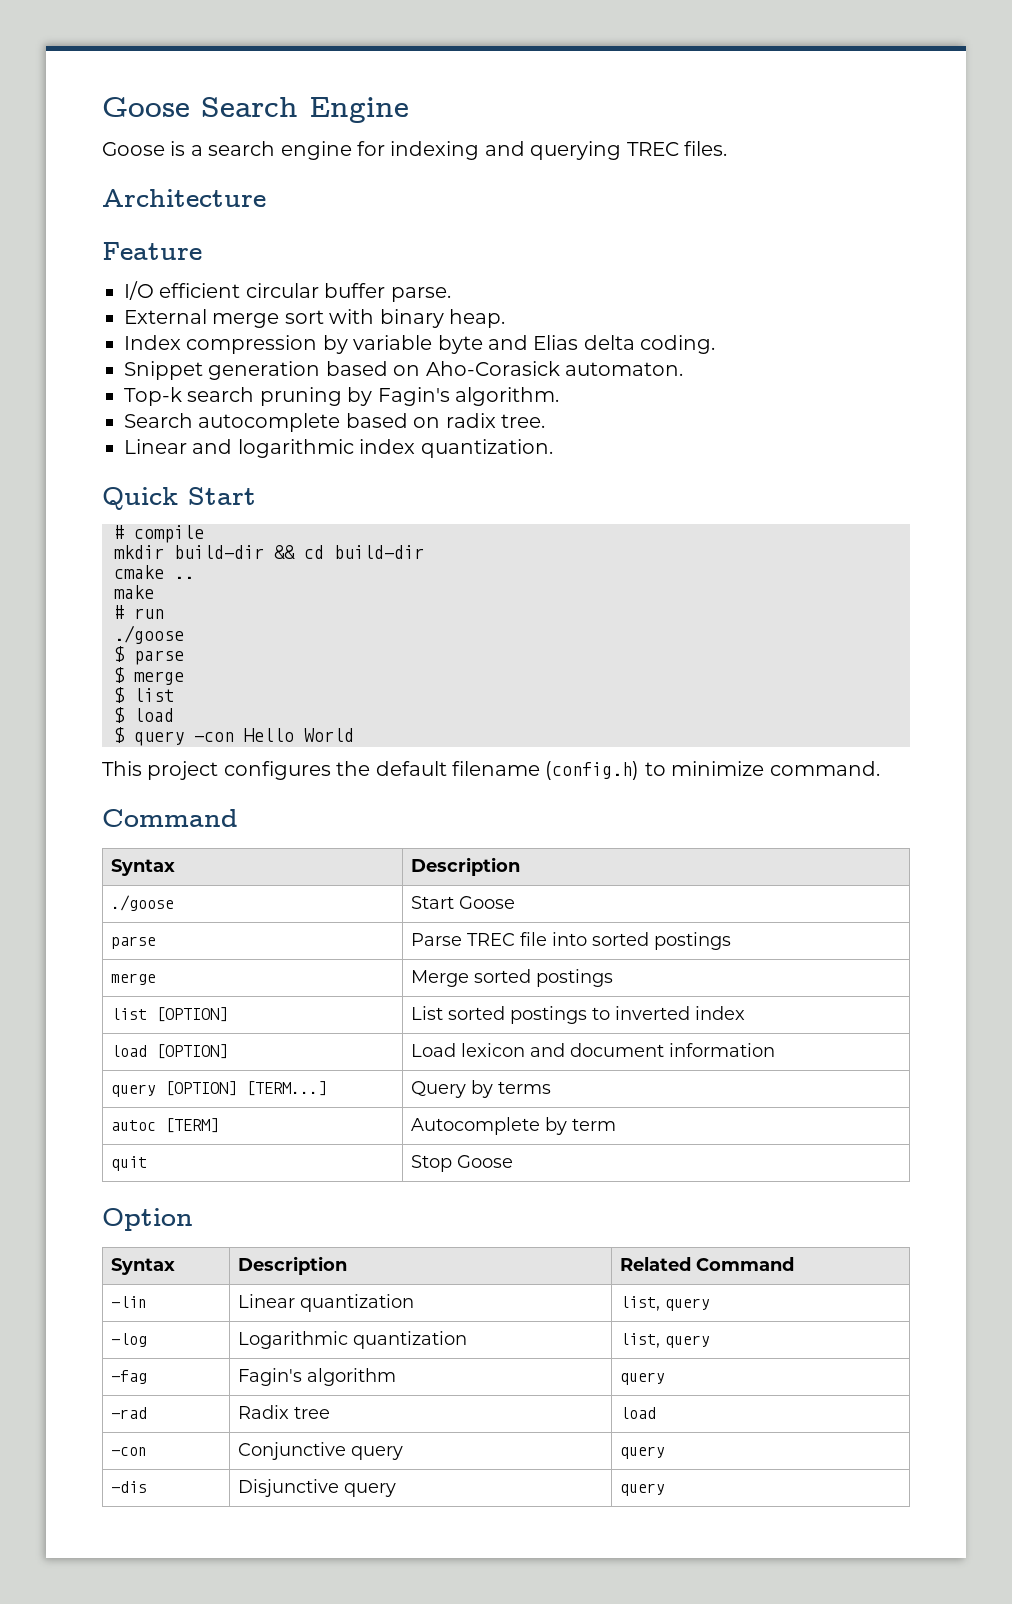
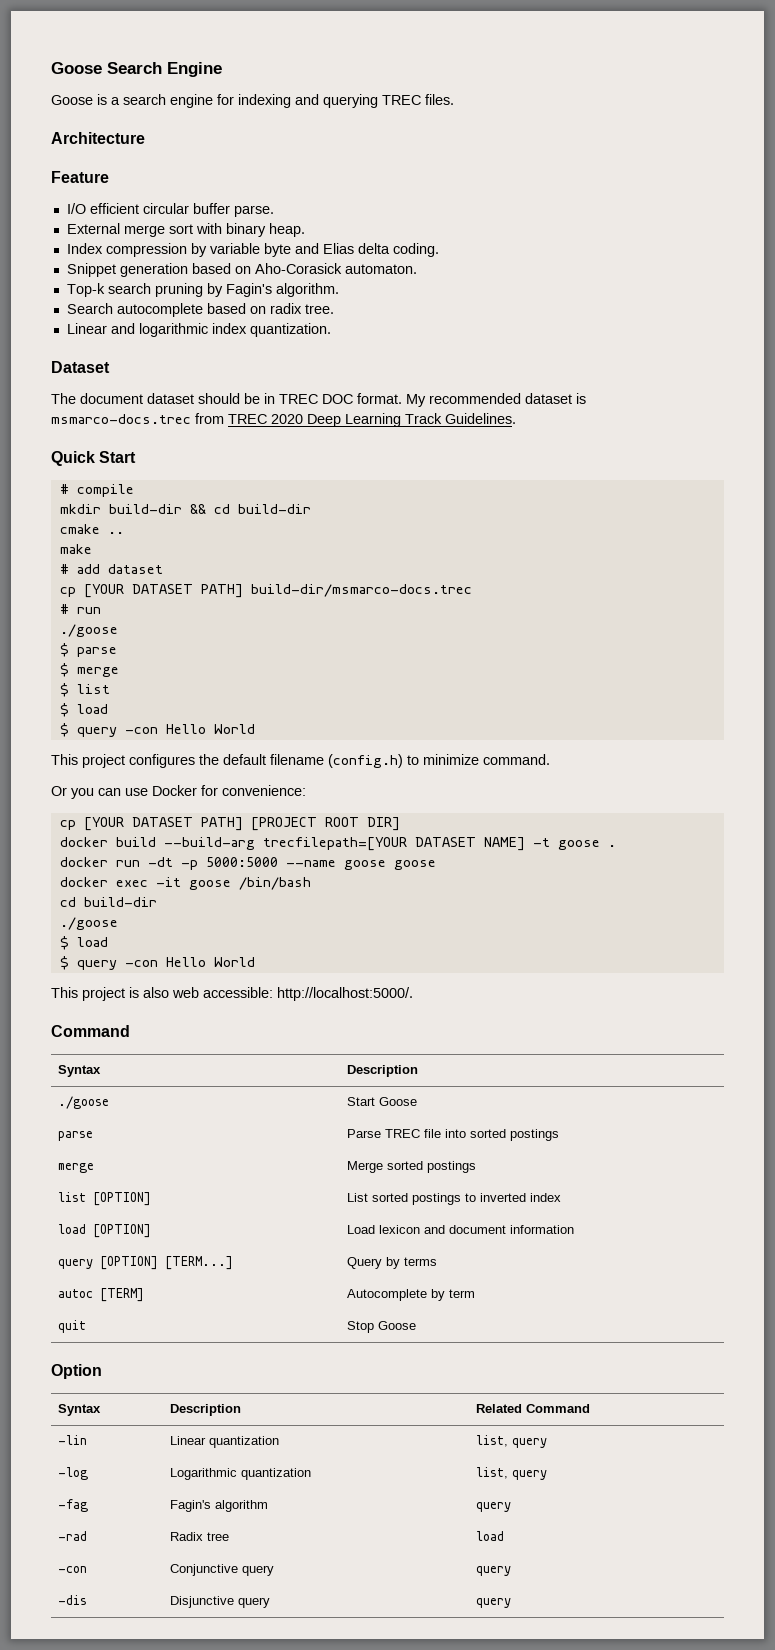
(553, 448) none -> [51,361,110,373] [51,393,586,407] [51,413,516,427] // Dataset // The document dataset should be in TREC DOC format. My recommended dataset is msmarco-docs.trec from TREC 2020 Deep Learning Track Guidelines.
(154, 592) none -> [59,564,163,574] [59,584,472,598] // # add dataset // cp [YOUR DATASET PATH] build-dir/msmarco-docs.trec
(880, 768) none -> [51,785,306,799] [59,817,400,831] [59,837,616,851] [59,857,436,870] [59,877,311,890] [59,897,157,907] [59,917,118,930] [59,936,108,950] [59,956,255,970] [51,987,413,1001] // Or you can use Docker for convenience: // cp [YOUR DATASET PATH] [PROJECT ROOT DIR] // docker build --build-arg trecfilepath=[YOUR DATASET NAME] -t goose . // docker run -dt -p 5000:5000 --name goose goose // docker exec -it goose /bin/bash // cd build-dir // ./goose // $ load // $ query -con Hello World // This project is also web accessible: http://localhost:5000/.

